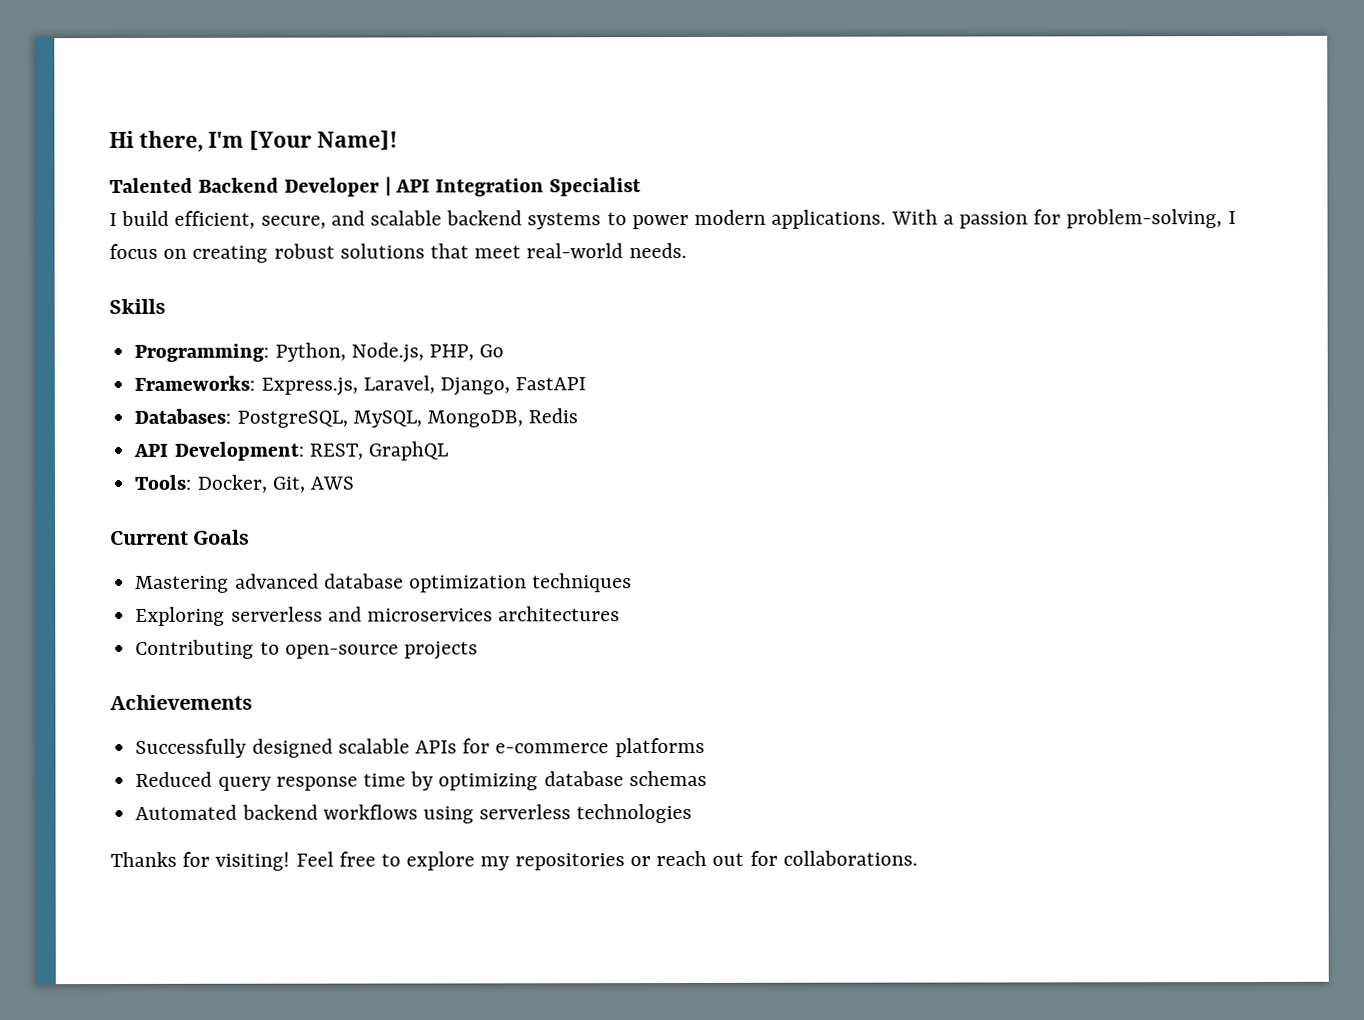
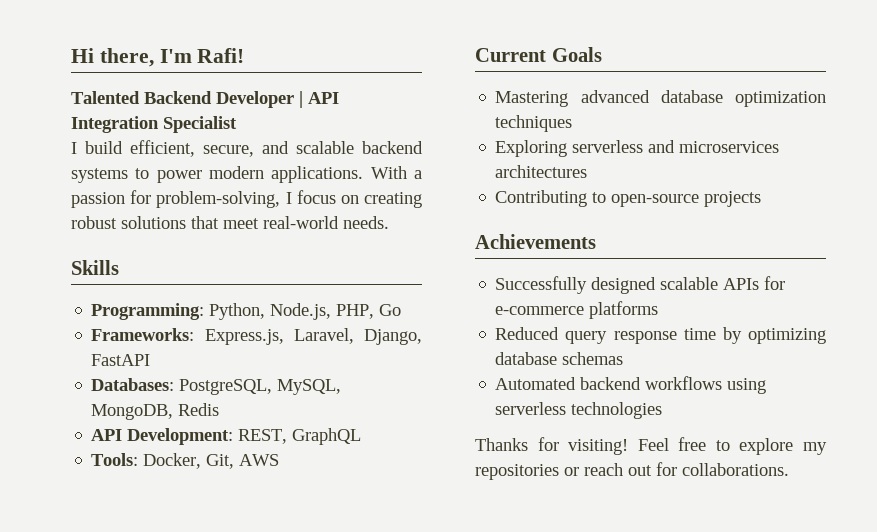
[249,130,398,151] [Your Name]! -> [197,48,245,63] Rafi!

